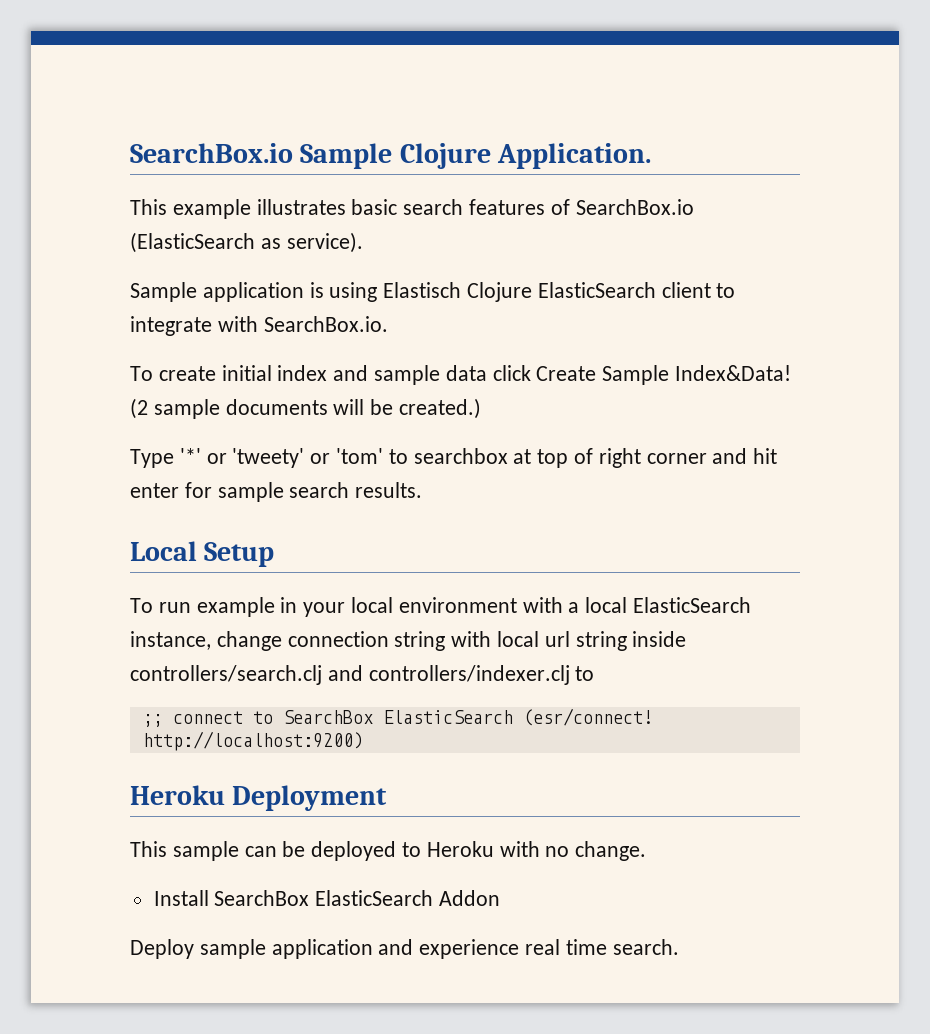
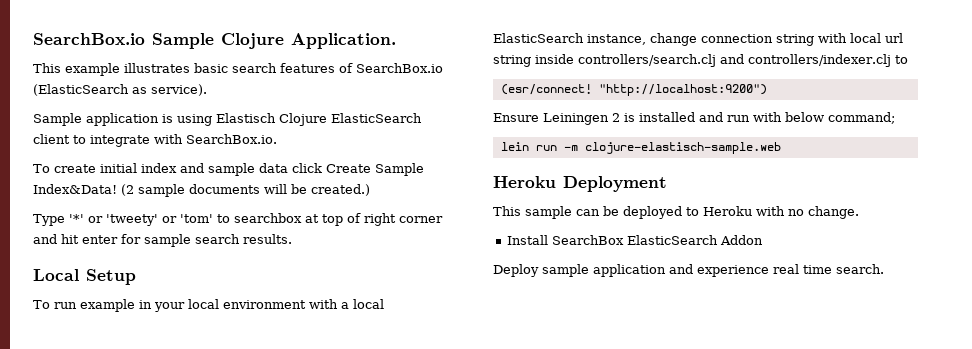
[142,708,653,727] [142,731,363,751] ;; connect to SearchBox ElasticSearch (esr/connect! http://localhost:9200) -> [500,84,767,96] [493,112,895,125] [500,142,781,154] (esr/connect! "http://localhost:9200") // Ensure Leiningen 2 is installed and run with below command; // lein run -m clojure-elastisch-sample.web

